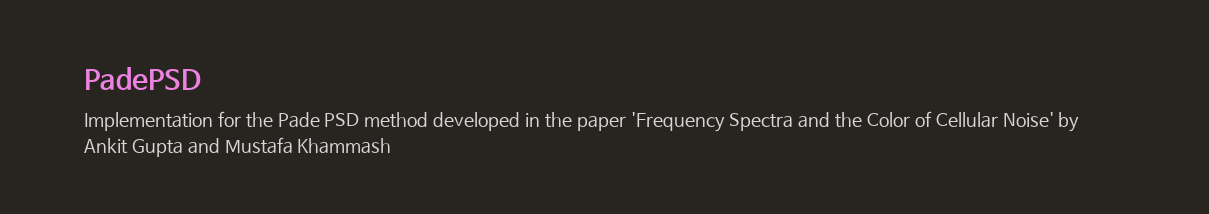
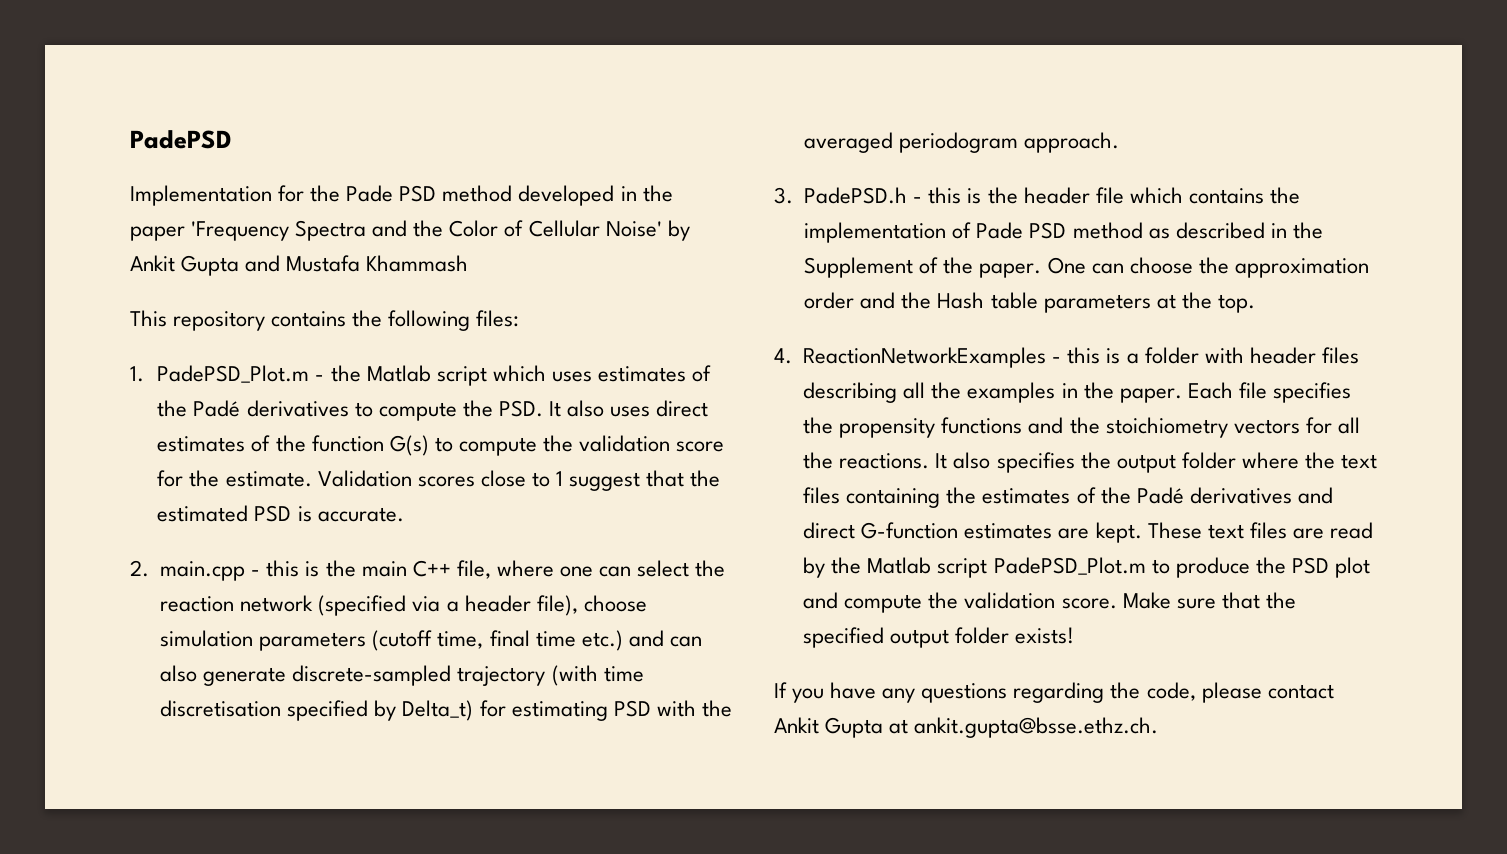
(392, 146) none -> [130,310,520,331] [130,365,712,386] [157,400,709,421] [157,435,725,456] [157,470,721,491] [157,505,404,522] [130,560,726,581] [160,595,647,616] [160,630,702,651] [160,665,644,686] [160,700,732,721] [804,132,1120,153] [774,187,1300,204] [804,222,1323,243] [804,257,1369,278] [804,292,1255,313] [774,347,1359,368] [803,382,1351,403] [803,417,1360,438] [803,452,1377,473] [803,487,1333,508] [803,522,1373,543] [803,557,1370,578] [803,592,1296,613] [803,627,1075,648] [774,682,1334,703] [774,717,1159,738] // This repository contains the following files: // 1. PadePSD_Plot.m - the Matlab script which uses estimates of the Padé derivatives to compute the PSD. It also uses direct estimates of the function G(s) to compute the validation score for the estimate. Validation scores close to 1 suggest that the estimated PSD is accurate. // 2. main.cpp - this is the main C++ file, where one can select the reaction network (specified via a header file), choose simulation parameters (cutoff time, final time etc.) and can also generate discrete-sampled trajectory (with time discretisation specified by Delta_t) for estimating PSD with the averaged periodogram approach. // 3. PadePSD.h - this is the header file which contains the implementation of Pade PSD method as described in the Supplement of the paper. One can choose the approximation order and the Hash table parameters at the top. // 4. ReactionNetworkExamples - this is a folder with header files describing all the examples in the paper. Each file specifies the propensity functions and the stoichiometry vectors for all the reactions. It also specifies the output folder where the text files containing the estimates of the Padé derivatives and direct G-function estimates are kept. These text files are read by the Matlab script PadePSD_Plot.m to produce the PSD plot and compute the validation score. Make sure that the specified output folder exists! // If you have any questions regarding the code, please contact Ankit Gupta at ankit.gupta@bsse.ethz.ch.

